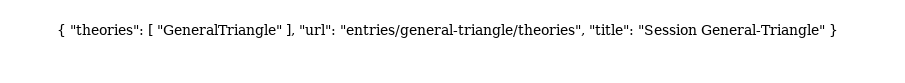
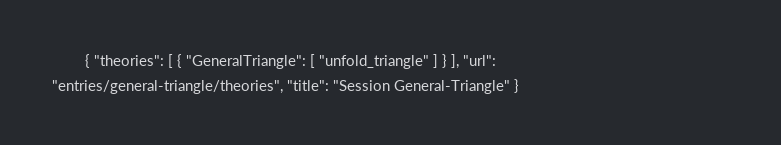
[157,24,282,38] "GeneralTriangle" -> [176,54,447,69] { "GeneralTriangle": [ "unfold_triangle" ] }

